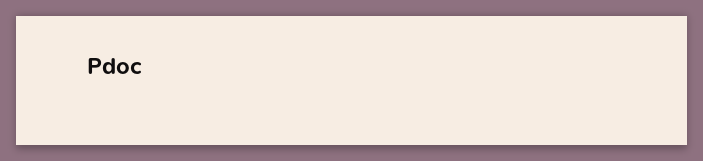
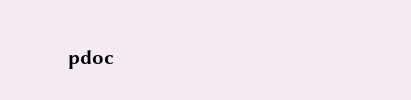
[87,58,142,74] Pdoc -> [68,50,114,69] pdoc

